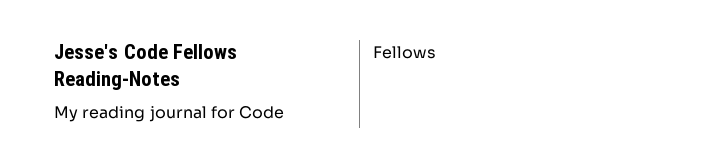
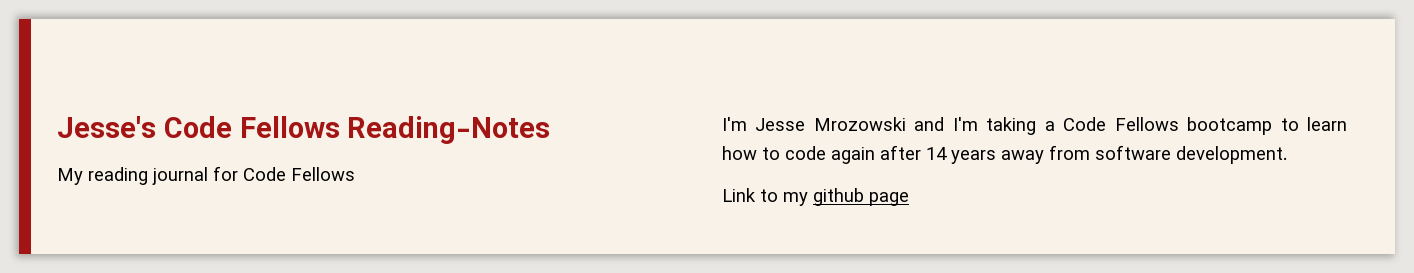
(436, 52) none -> [722,117,1347,135] [722,145,1287,164] [722,188,909,206] // I'm Jesse Mrozowski and I'm taking a Code Fellows bootcamp to learn how to code again after 14 years away from software development. // Link to my github page

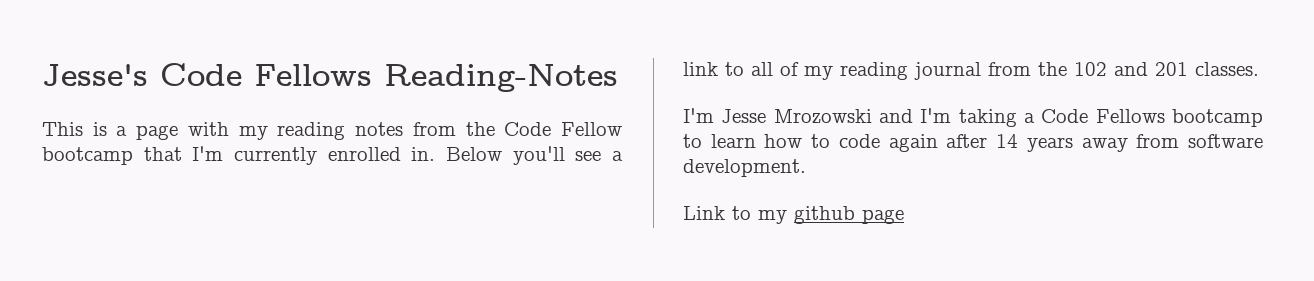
[57,166,355,185] My reading journal for Code Fellows -> [42,122,622,140] [42,146,623,165] [683,62,1259,80] This is a page with my reading notes from the Code Fellow bootcamp that I'm currently enrolled in. Below you'll see a link to all of my reading journal from the 102 and 201 classes.

